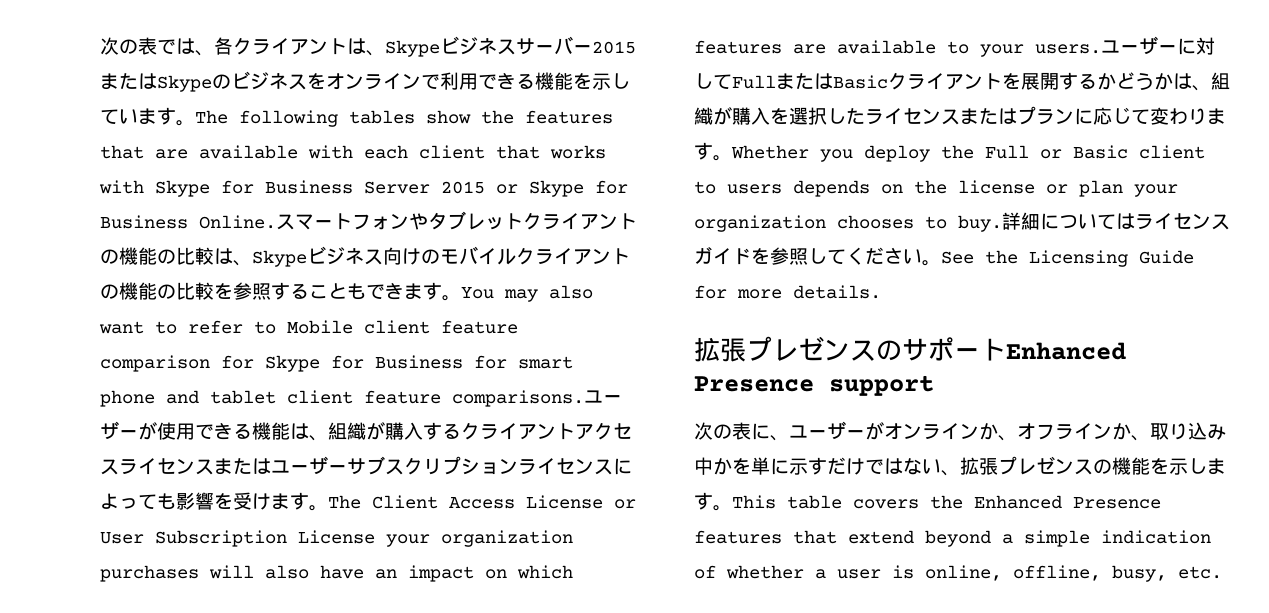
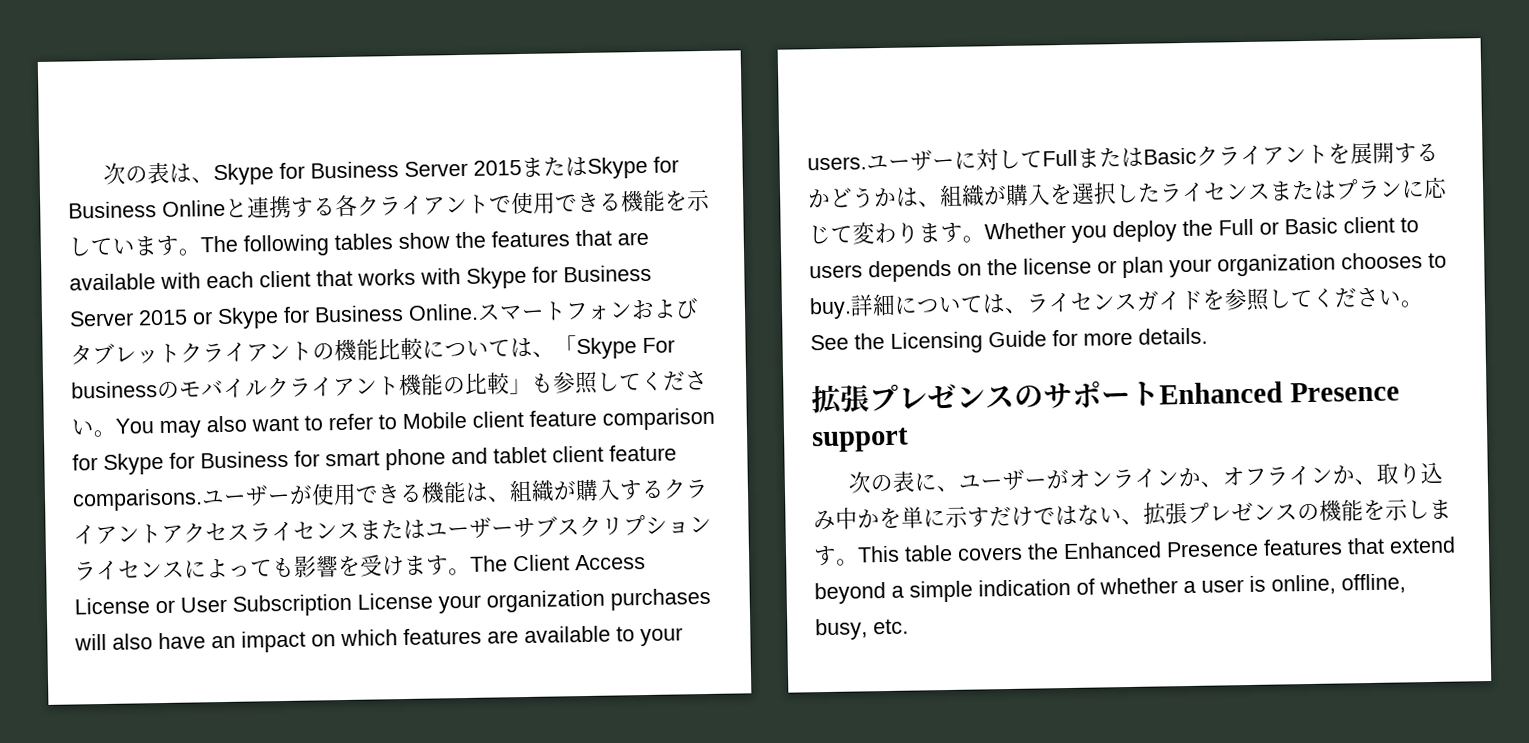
[100,36,636,57] [100,71,459,92] 次の表では、各クライアントは、Skypeビジネスサーバー2015またはSkypeのビジネスをオンラインで利 -> [103,156,680,186] [68,191,534,219] 次の表は、Skype for Business Server 2015またはSkype for Business Onlineと連携する各クライアントで使
[409,213,428,230] や -> [631,297,699,320] および
[157,246,421,267] の比較は、Skypeビジネス向け -> [378,335,675,361] [71,381,158,399] 比較については、「Skype For business
[100,282,442,300] の機能の比較を参照することもできます -> [398,370,708,397] [71,419,94,436] 機能の比較」も参照してください
(1135, 221) none -> [1004,307,1028,315] 、

